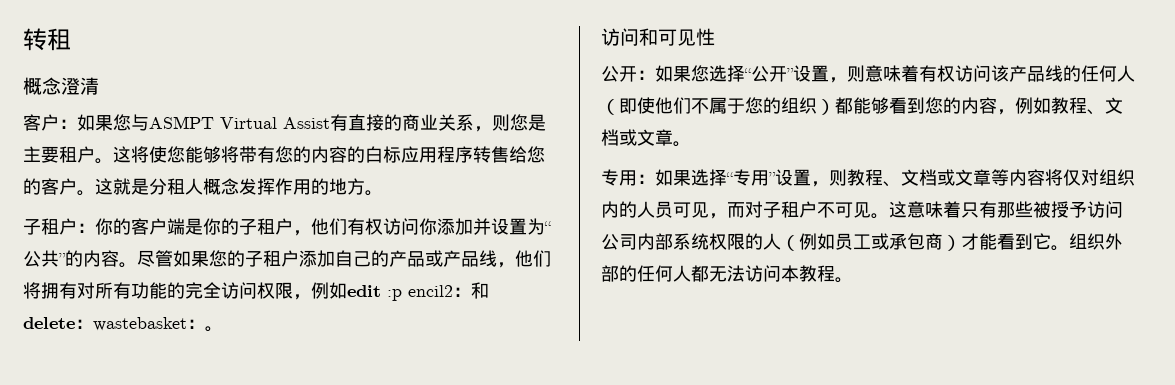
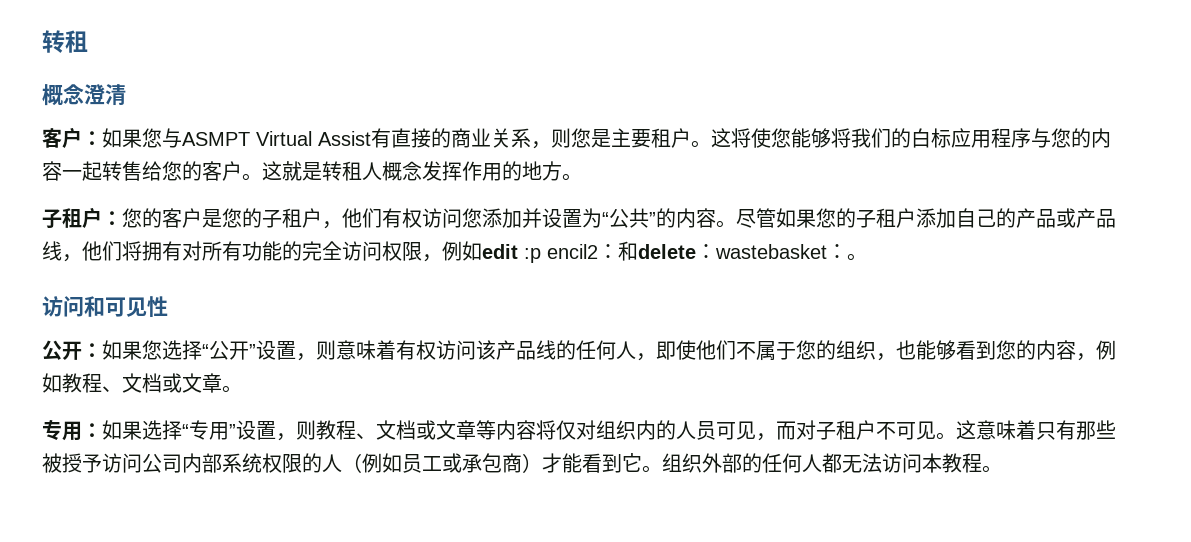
[239,146,347,163] 带有您的内容 -> [851,128,891,148] 我们
(473, 154) none -> [1031,128,1111,148] [42,161,102,181] 与您的内容一起
[149,178,167,195] 分 -> [322,161,342,181] 转
[95,218,221,235] 你的客户端是你 -> [122,208,242,228] 您的客户是您
[419,218,437,235] 你 -> [462,208,482,228] 您
[601,99,619,115] （ -> [636,353,656,361] ，
[817,97,853,115] ）都 -> [876,340,916,361] ，也

